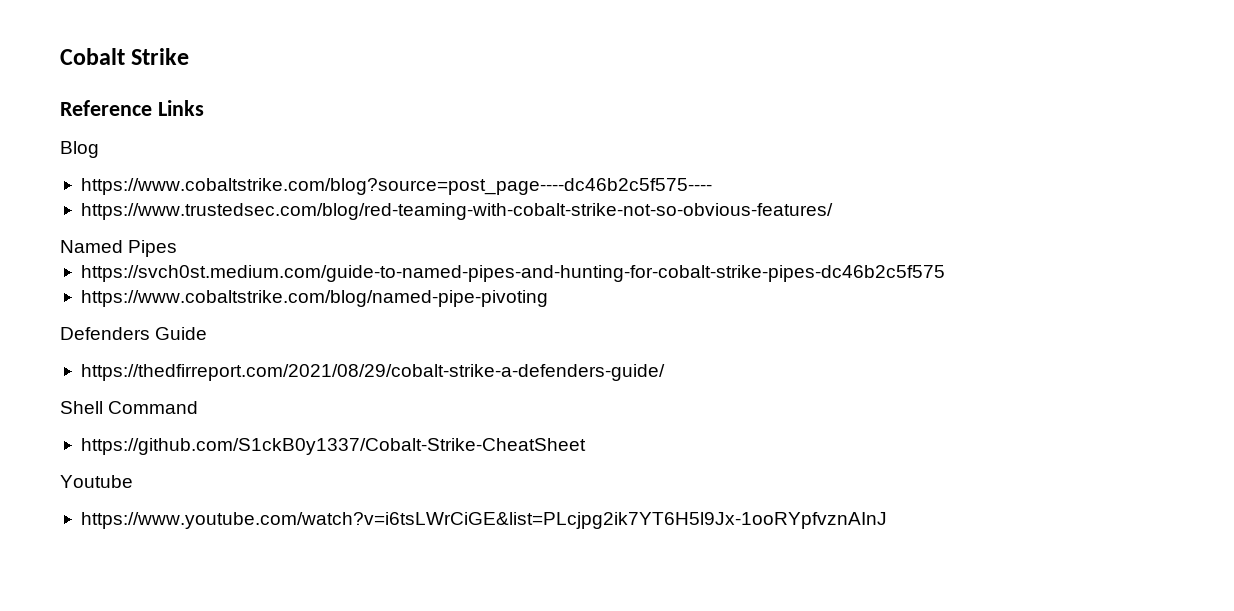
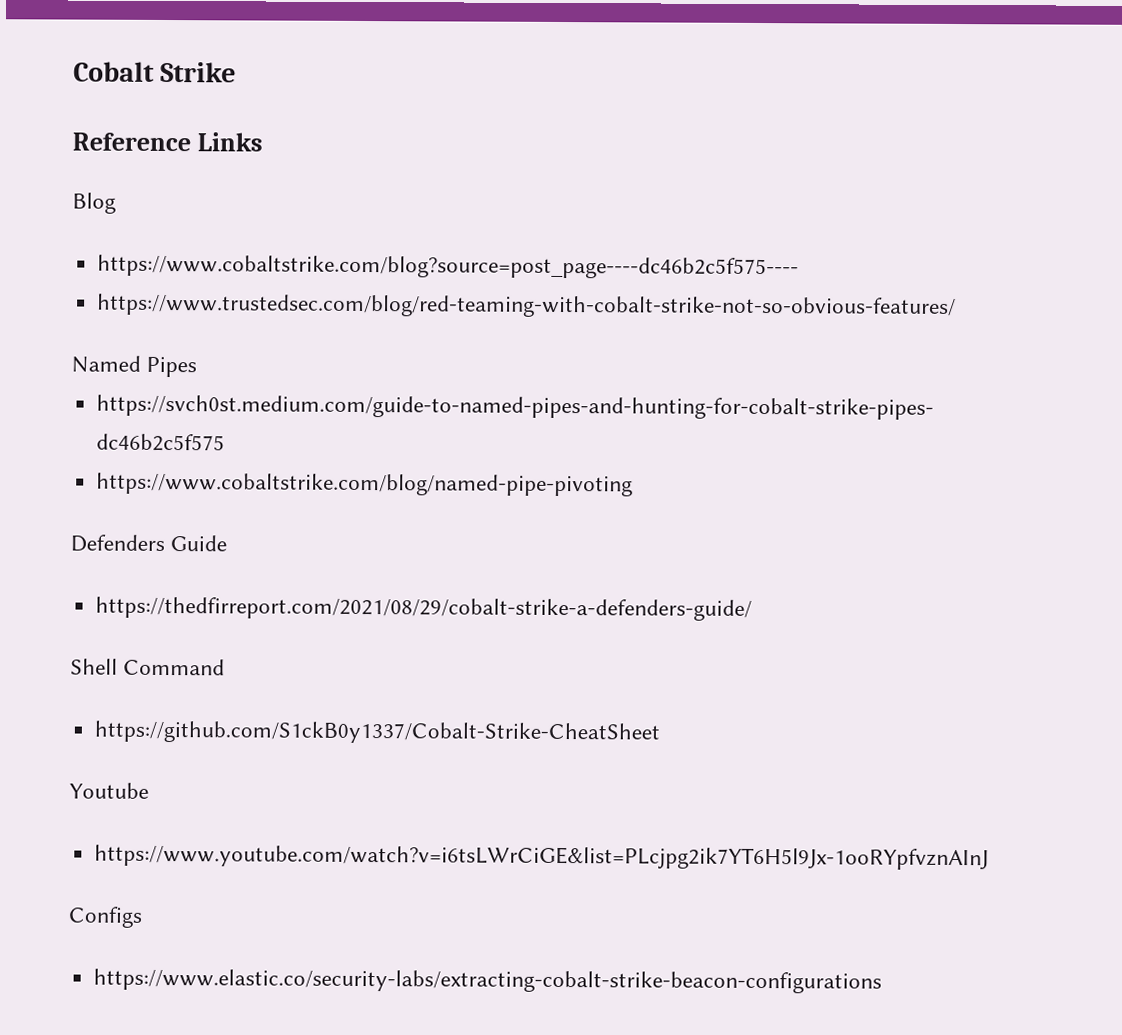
(887, 520) none -> [68,906,143,928] [93,968,883,994] // Configs // https://www.elastic.co/security-labs/extracting-cobalt-strike-beacon-configurations

